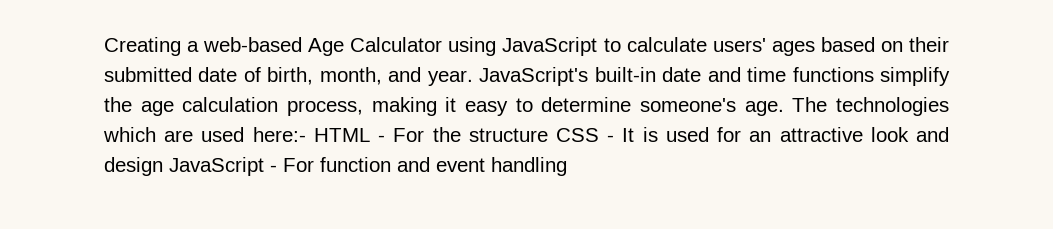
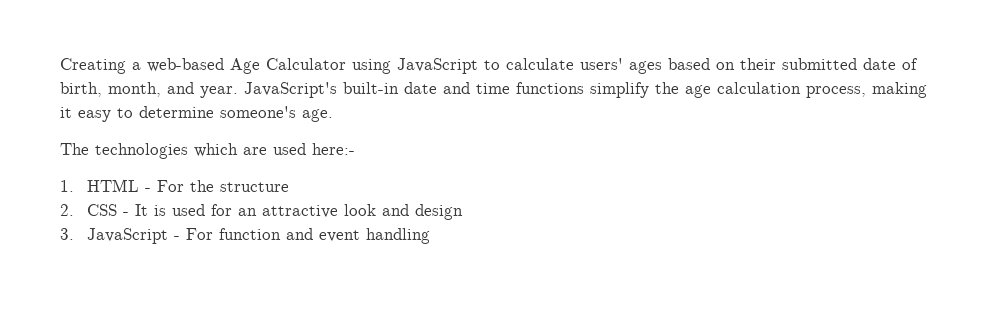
(784, 108) none -> (333, 115) //
(306, 134) none -> [60,180,74,192] // 1.
(548, 135) none -> [60,204,74,216] // 2.
(163, 166) none -> [60,228,74,240] // 3.

